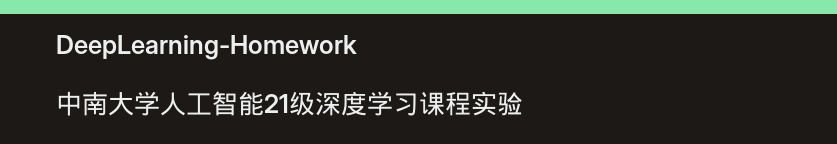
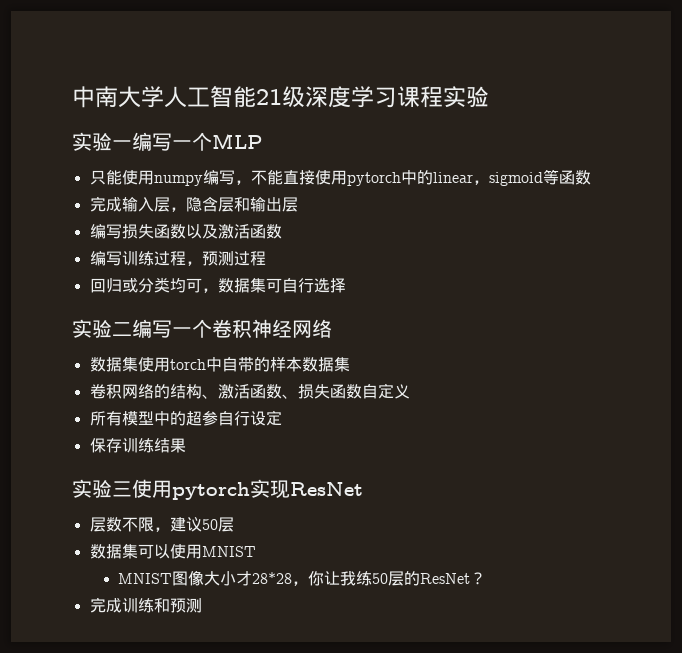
[56,35,357,60] DeepLearning-Homework // -> (72, 97) none
(523, 104) none -> [72,132,263,151] [89,169,591,186] [89,196,298,212] [89,224,282,239] [89,251,266,266] [89,277,346,293] [72,319,332,338] [89,357,350,372] [89,383,410,399] [89,410,282,426] [89,438,186,453] [72,479,363,500] [89,517,234,532] [89,544,256,559] [118,571,487,586] [89,597,202,613] // 实验一编写一个MLP // 只能使用numpy编写，不能直接使用pytorch中的linear，sigmoid等函数 // 完成输入层，隐含层和输出层 // 编写损失函数以及激活函数 // 编写训练过程，预测过程 // 回归或分类均可，数据集可自行选择 // 实验二编写一个卷积神经网络 // 数据集使用torch中自带的样本数据集 // 卷积网络的结构、激活函数、损失函数自定义 // 所有模型中的超参自行设定 // 保存训练结果 // 实验三使用pytorch实现ResNet // 层数不限，建议50层 // 数据集可以使用MNIST // MNIST图像大小才28*28，你让我练50层的ResNet？ // 完成训练和预测

